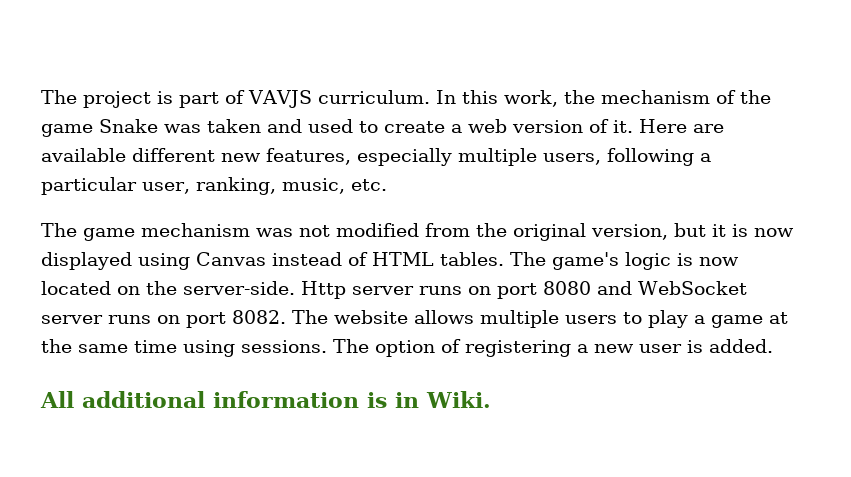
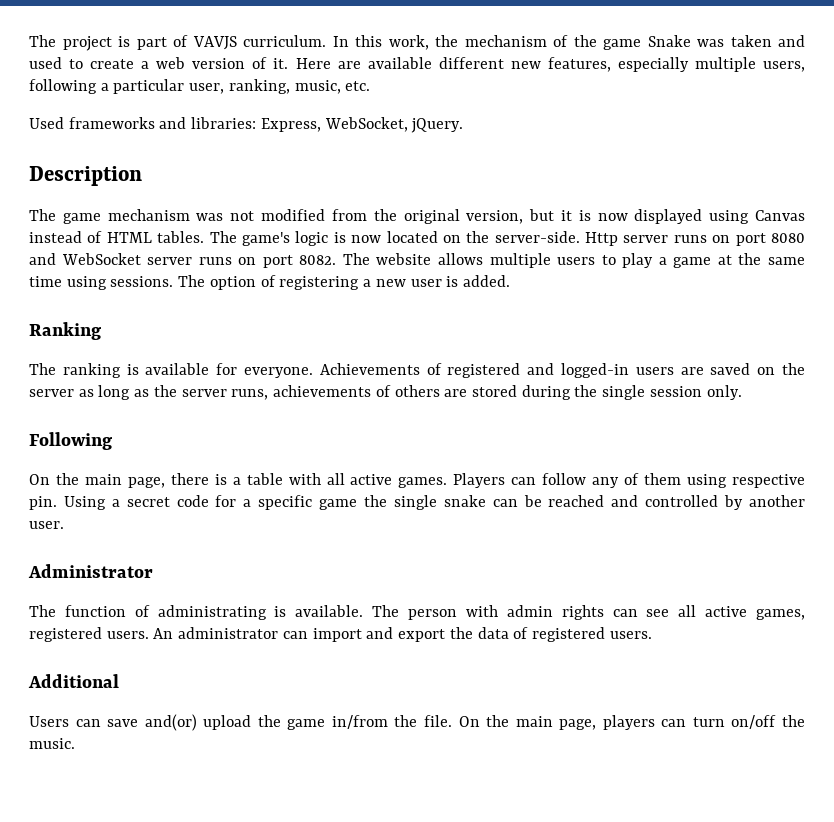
(387, 185) none -> [29,117,464,133] [29,166,142,186] // Used frameworks and libraries: Express, WebSocket, jQuery. // Description
[40,391,491,408] All additional information is in Wiki. -> [29,322,101,340] [29,363,805,378] [29,385,742,400] [29,432,112,450] [29,473,805,488] [29,495,806,510] [29,521,64,529] [28,564,153,578] [29,605,806,620] [29,627,652,642] [28,674,119,688] [29,714,805,731] [29,738,75,749] Ranking // The ranking is available for everyone. Achievements of registered and logged-in users are saved on the server as long as the server runs, achievements of others are stored during the single session only. // Following // On the main page, there is a table with all active games. Players can follow any of them using respective pin. Using a secret code for a specific game the single snake can be reached and controlled by another user. // Administrator // The function of administrating is available. The person with admin rights can see all active games, registered users. An administrator can import and export the data of registered users. // Additional // Users can save and(or) upload the game in/from the file. On the main page, players can turn on/off the music.

